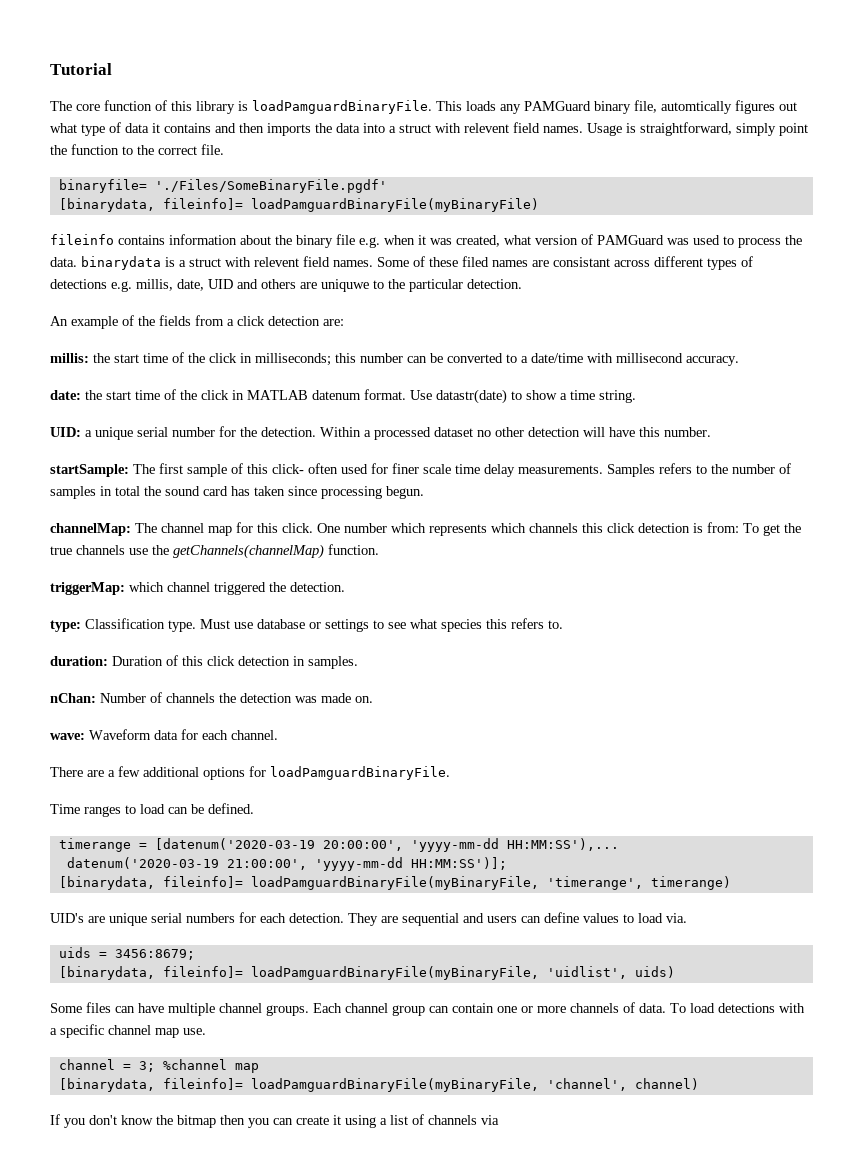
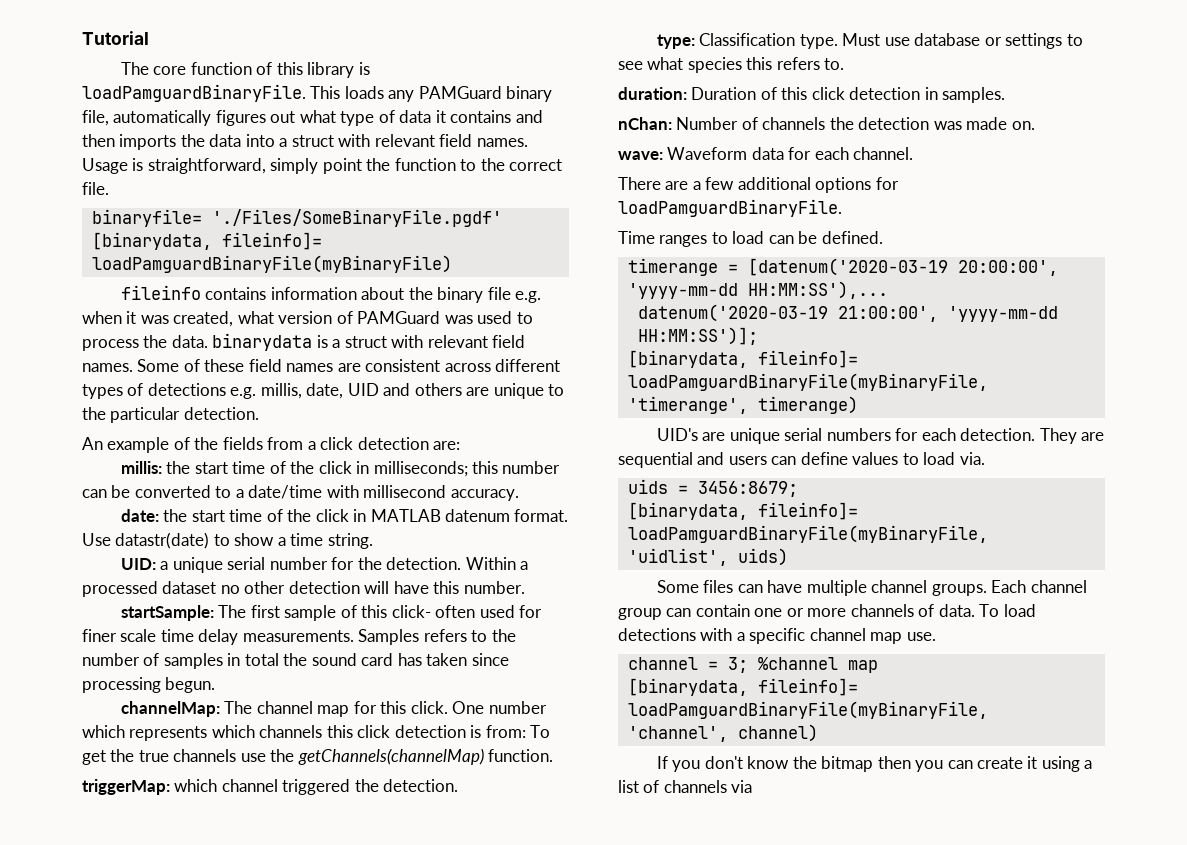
[661,101,732,114] automtically -> [113,110,212,126] automatically
[464,123,509,133] relevent -> [374,134,435,147] relevant
[254,257,299,267] relevent -> [427,335,488,348] relevant
[462,256,489,267] filed -> [248,359,282,372] field
[553,257,610,267] consistant -> [365,359,441,372] consistent
[321,279,369,292] uniquwe -> [493,383,544,399] unique

